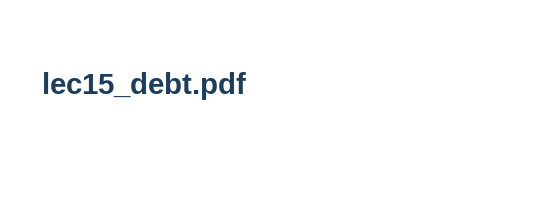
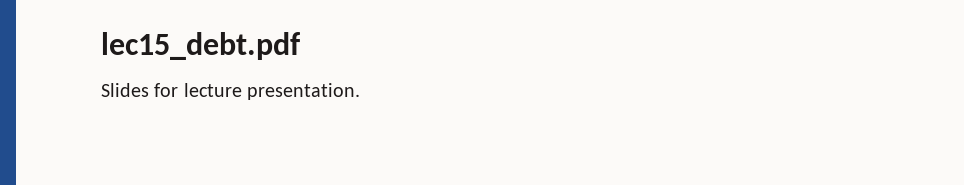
(246, 86) none -> [101,83,361,100] // Slides for lecture presentation.

